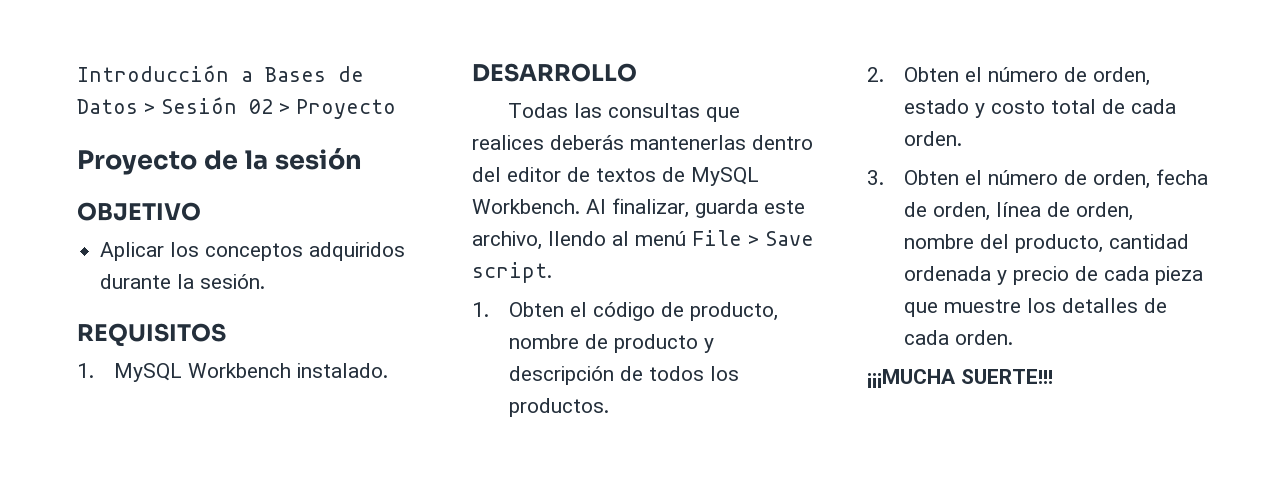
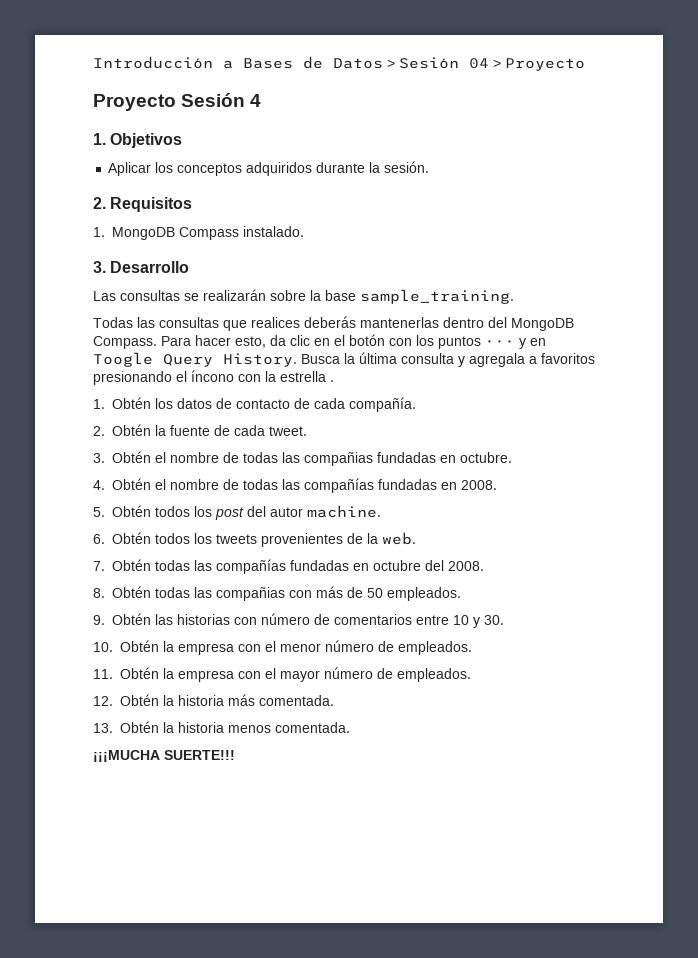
[249,99,273,114] 02 -> [469,58,489,69] 04
[203,148,362,170] [77,202,201,221] de la sesión // OBJETIVO -> [181,93,262,107] [93,133,183,148] Sesión 4 // 1. Objetivos
[77,323,226,347] [77,363,292,382] REQUISITOS // 1. MySQL Workbench -> [93,197,193,212] [93,227,239,240] 2. Requisitos // 1. MongoDB Compass
[472,63,637,82] DESARROLLO -> [93,261,190,273] [93,289,514,304] 3. Desarrollo // Las consultas se realizarán sobre la base sample_training.
[507,167,759,186] [472,198,805,218] [472,230,814,250] [472,262,552,283] [472,302,779,321] [509,334,715,353] [509,366,740,385] [509,398,610,417] [867,67,1151,86] [904,99,1177,118] [904,131,963,146] [867,169,1209,189] [904,202,1134,221] [904,234,1190,253] [904,266,1204,285] [904,298,1168,317] [904,330,1014,345] editor de textos de MySQL Workbench. Al finalizar, guarda este archivo, llendo al menú File > Save script. // 1. Obten el código de producto, nombre de producto y descripción de todos los productos. // 2. Obten el número de orden, estado y costo total de cada orden. // 3. Obten el número de orden, fecha de orden, línea de orden, nombre del producto, cantidad ordenada y precio de cada pieza que muestre los detalles de cada orden. -> [511,318,574,331] [93,334,546,349] [93,352,595,367] [93,370,334,385] [93,397,416,412] [93,424,307,436] [93,451,512,466] [93,478,497,493] [93,505,381,520] [93,532,416,547] [93,559,484,574] [93,586,461,601] [93,613,504,628] [93,640,472,655] [93,667,471,682] [93,694,334,706] [93,721,350,733] MongoDB Compass. Para hacer esto, da clic en el botón con los puntos ··· y en Toogle Query History. Busca la última consulta y agregala a favoritos presionando el íncono con la estrella . // 1. Obtén los datos de contacto de cada compañía. // 2. Obtén la fuente de cada tweet. // 3. Obtén el nombre de todas las compañias fundadas en octubre. // 4. Obtén el nombre de todas las compañías fundadas en 2008. // 5. Obtén todos los post del autor machine. // 6. Obtén todos los tweets provenientes de la web. // 7. Obtén todas las compañías fundadas en octubre del 2008. // 8. Obtén todas las compañias con más de 50 empleados. // 9. Obtén las historias con número de comentarios entre 10 y 30. // 10. Obtén la empresa con el menor número de empleados. // 11. Obtén la empresa con el mayor número de empleados. // 12. Obtén la historia más comentada. // 13. Obtén la historia menos comentada.

